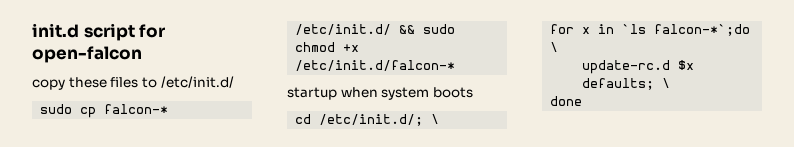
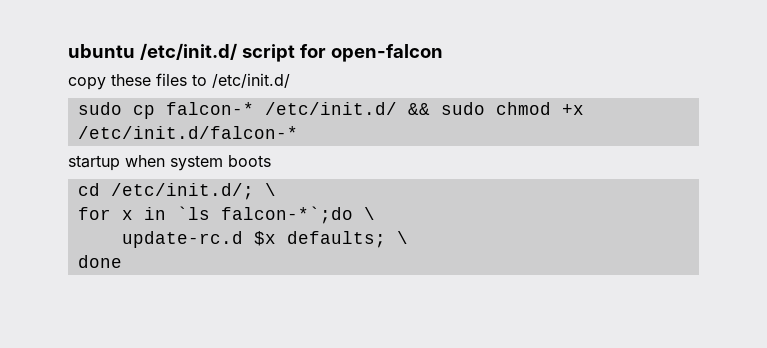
[32,23,79,38] init.d -> [68,43,237,60] ubuntu /etc/init.d/

